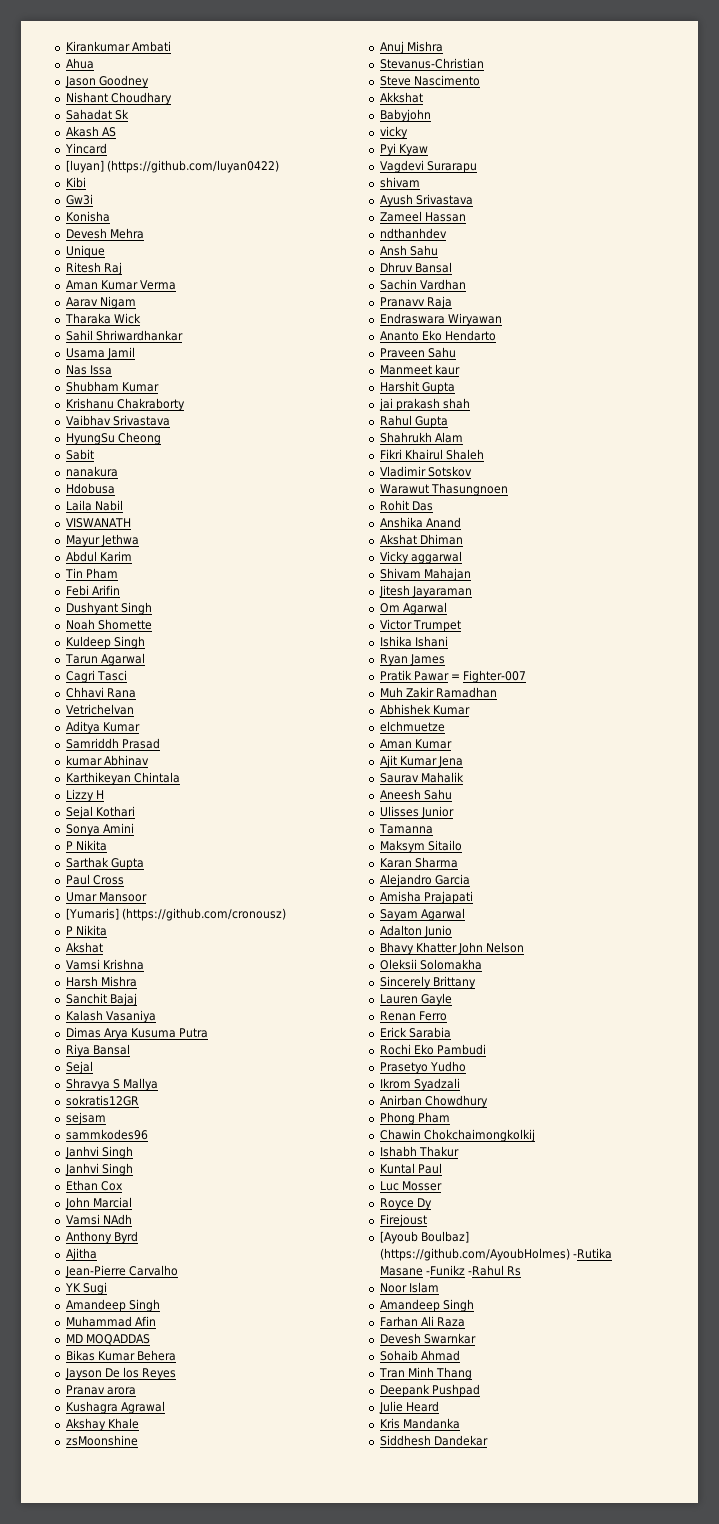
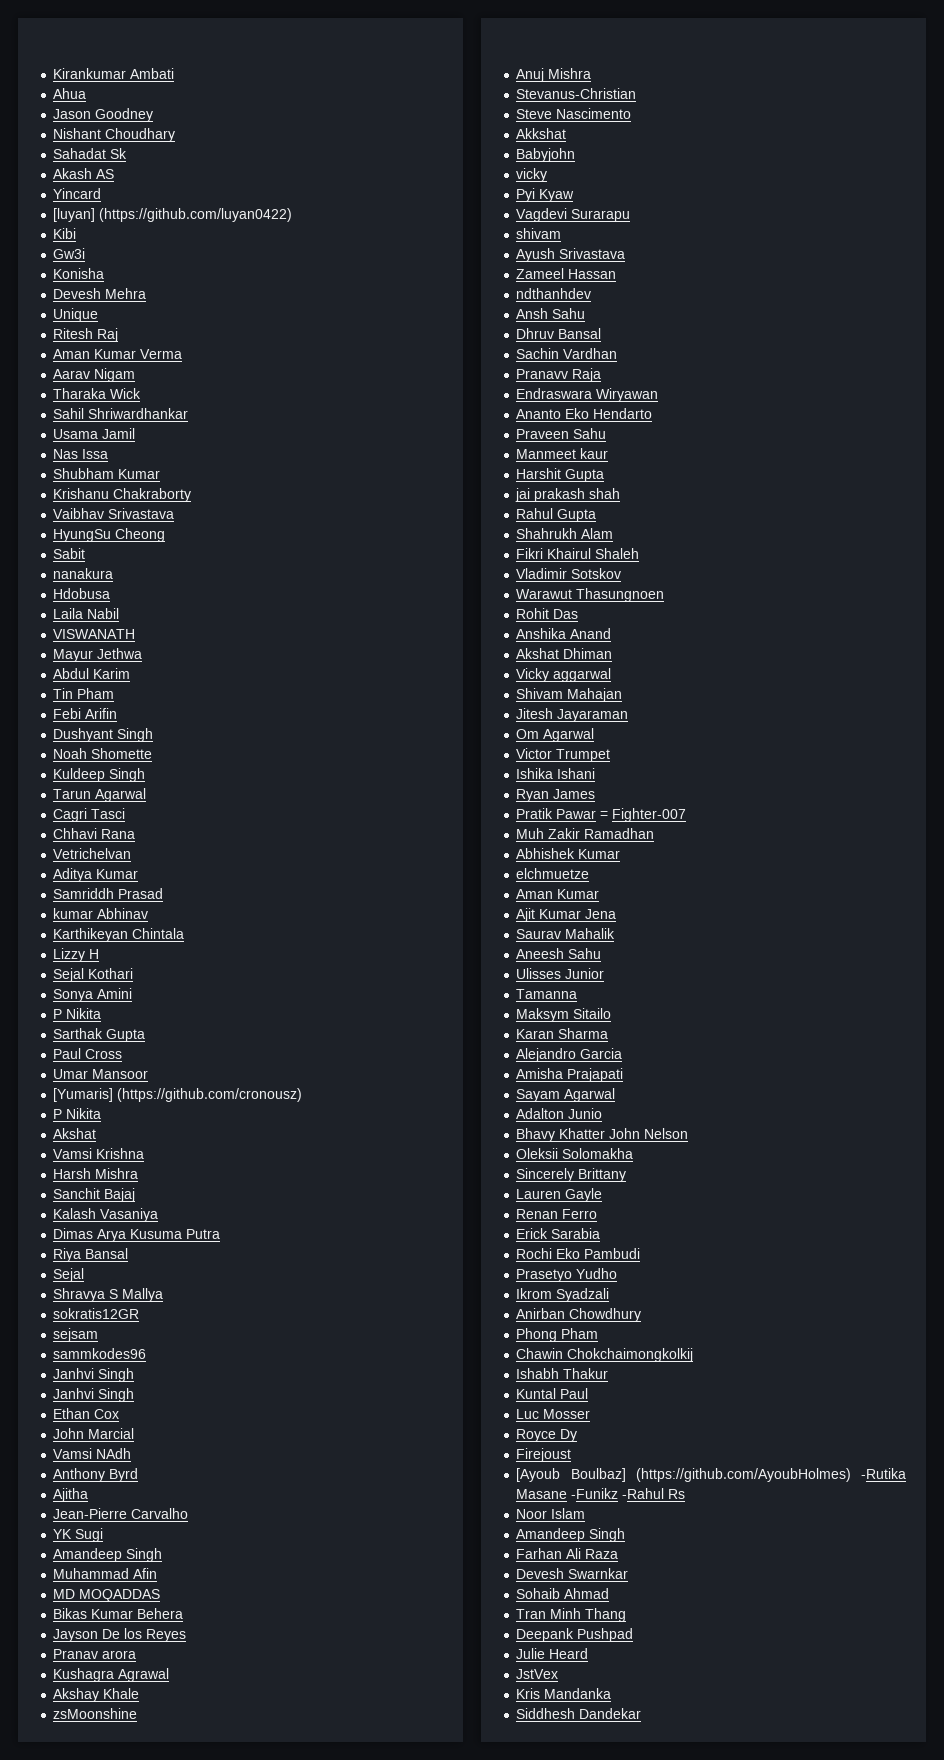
(439, 1406) none -> [516,1669,559,1679] // JstVex

